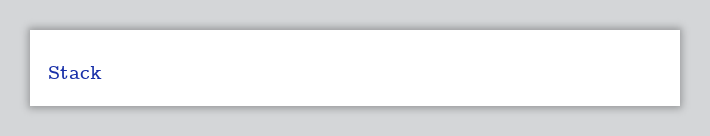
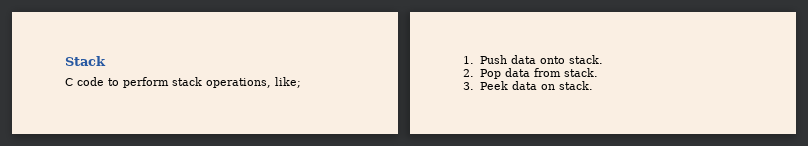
(102, 72) none -> [65,77,301,88] [463,55,603,64] [463,68,598,79] [463,81,593,90] // C code to perform stack operations, like; // 1. Push data onto stack. // 2. Pop data from stack. // 3. Peek data on stack.

